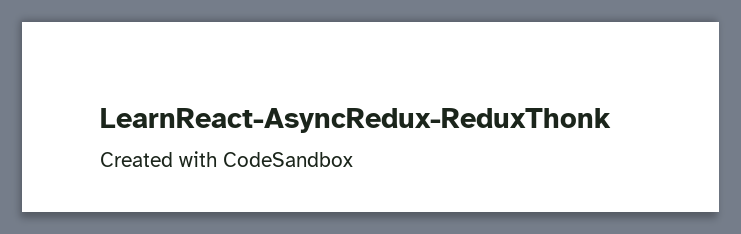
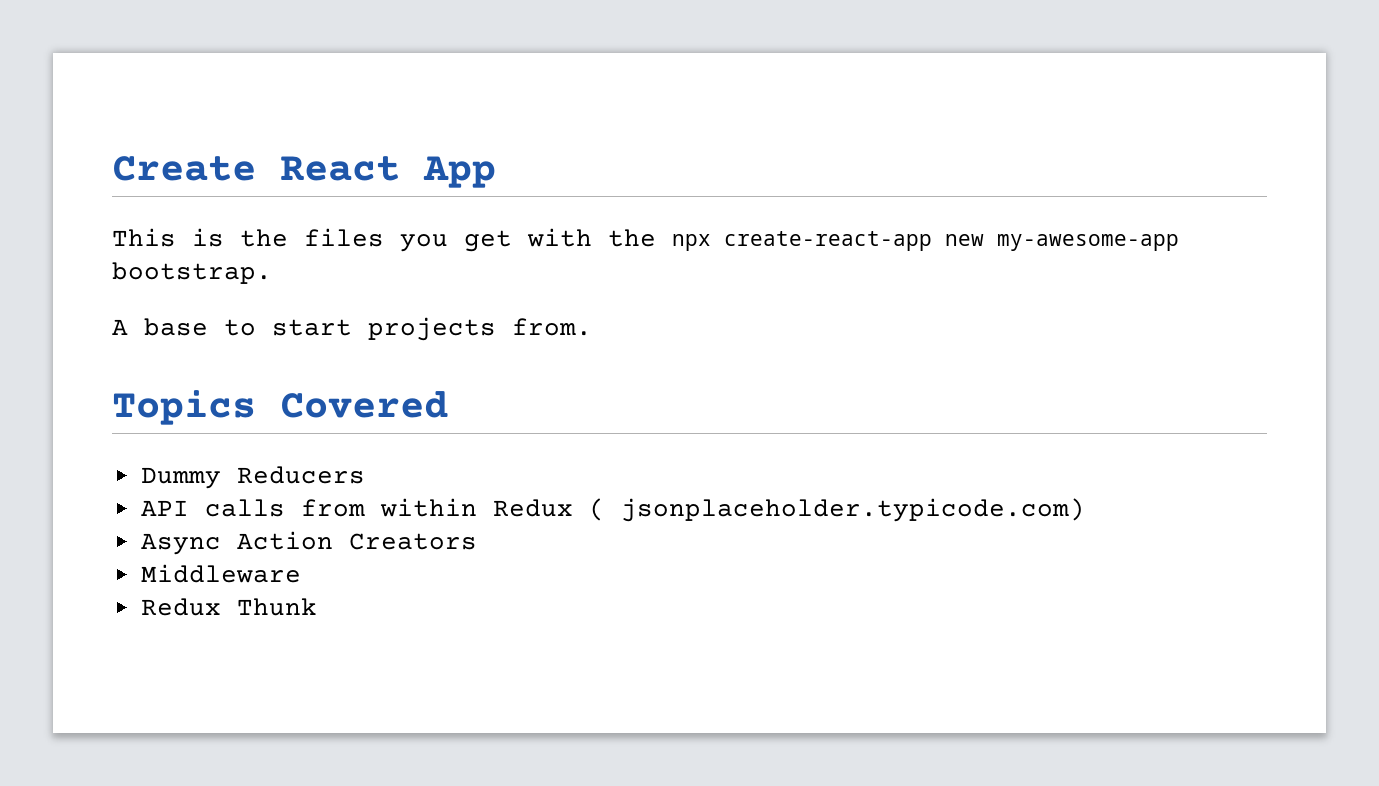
[100,108,611,133] [100,151,353,167] LearnReact-AsyncRedux-ReduxThonk // Created with CodeSandbox -> [112,156,496,188] [112,228,1179,252] [112,262,272,284] [112,317,592,341] [112,390,448,425] [140,466,365,489] [140,498,1085,522] [140,531,477,555] [140,564,301,583] [140,598,317,616] Create React App // This is the files you get with the npx create-react-app new my-awesome-app bootstrap. // A base to start projects from. // Topics Covered // Dummy Reducers // API calls from within Redux ( jsonplaceholder.typicode.com) // Async Action Creators // Middleware // Redux Thunk

